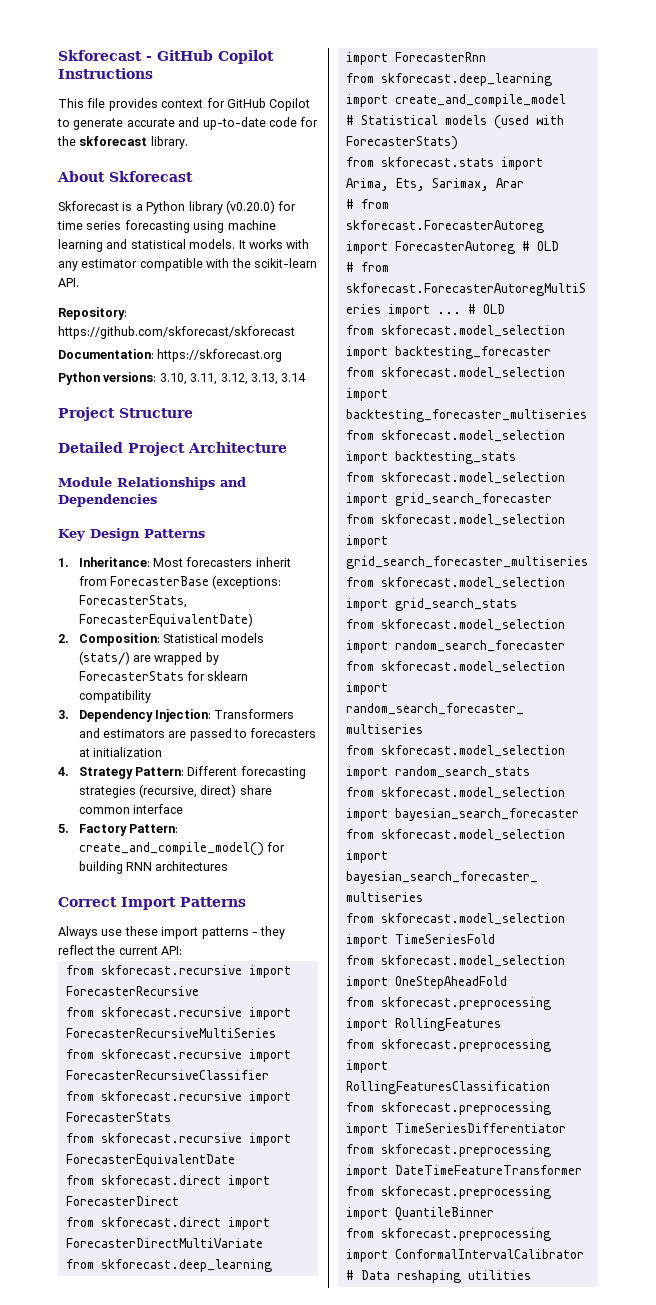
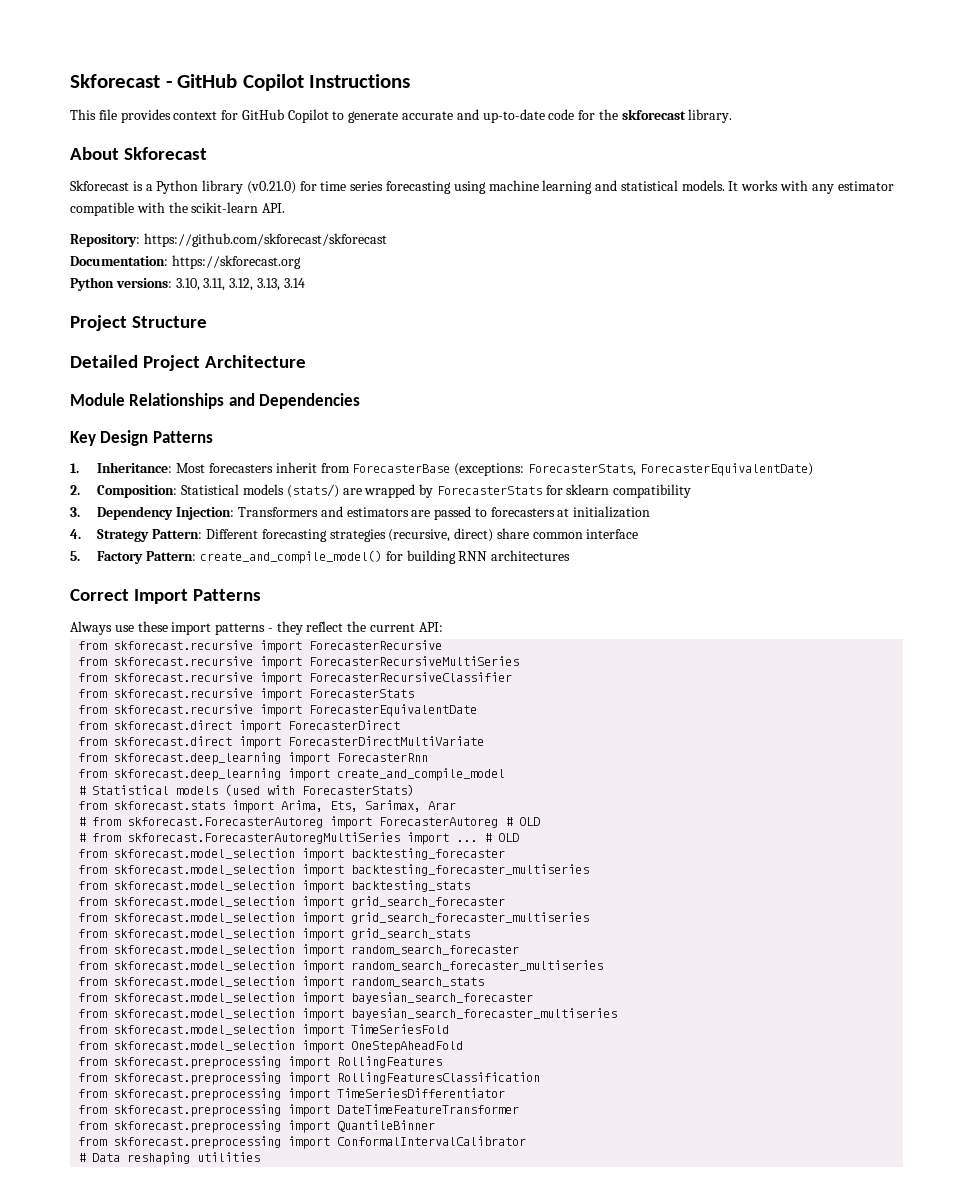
[225,200,275,214] (v0.20.0) -> [246,181,296,194] (v0.21.0)

